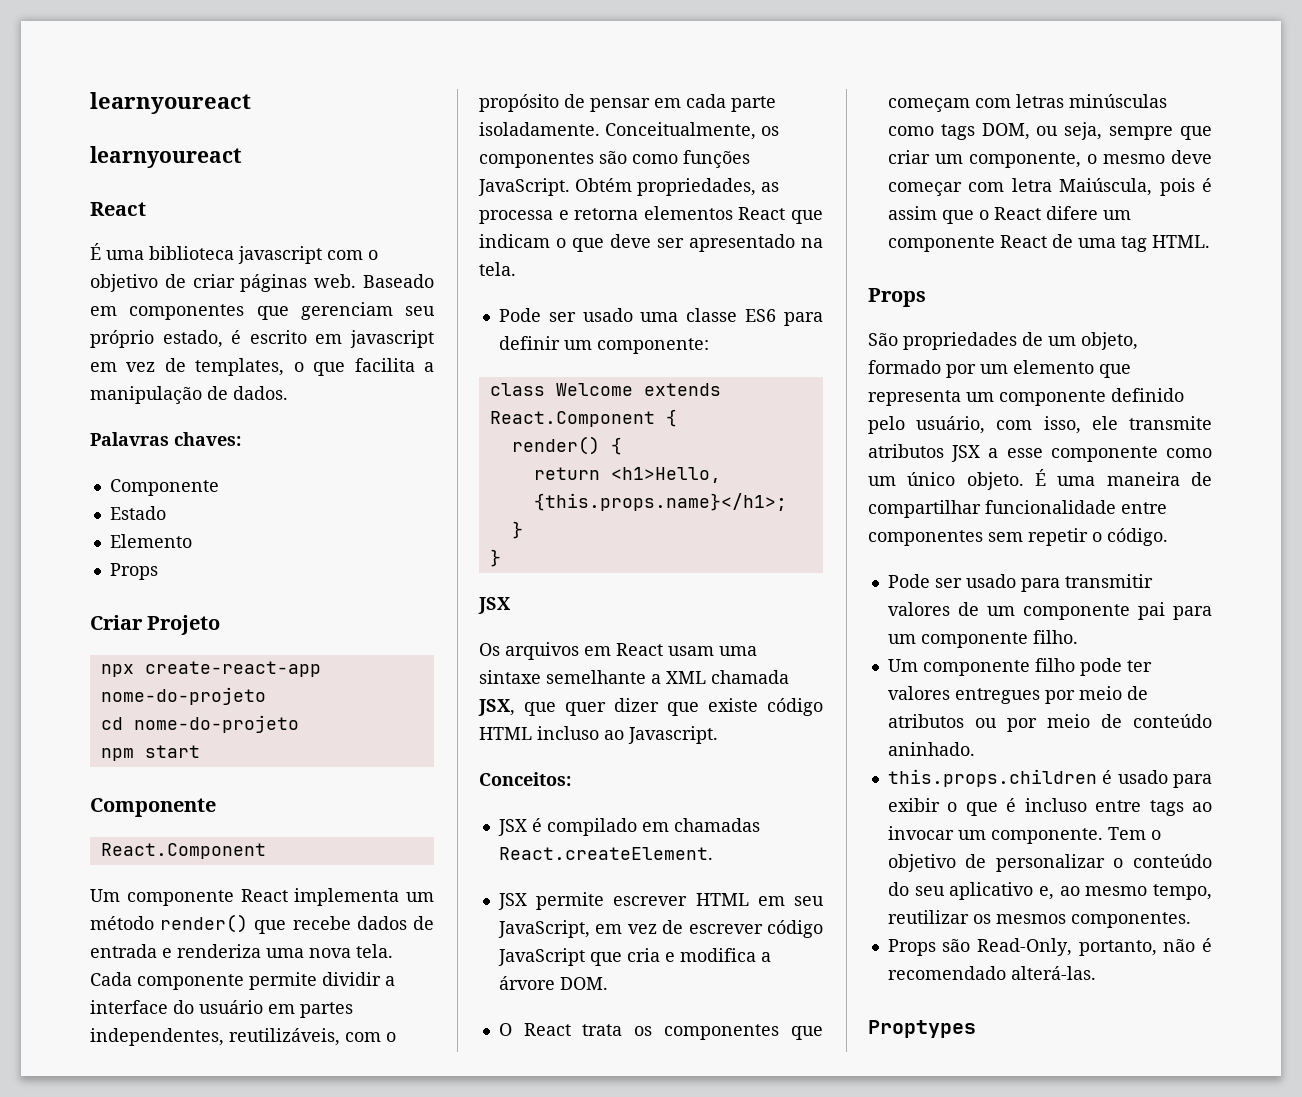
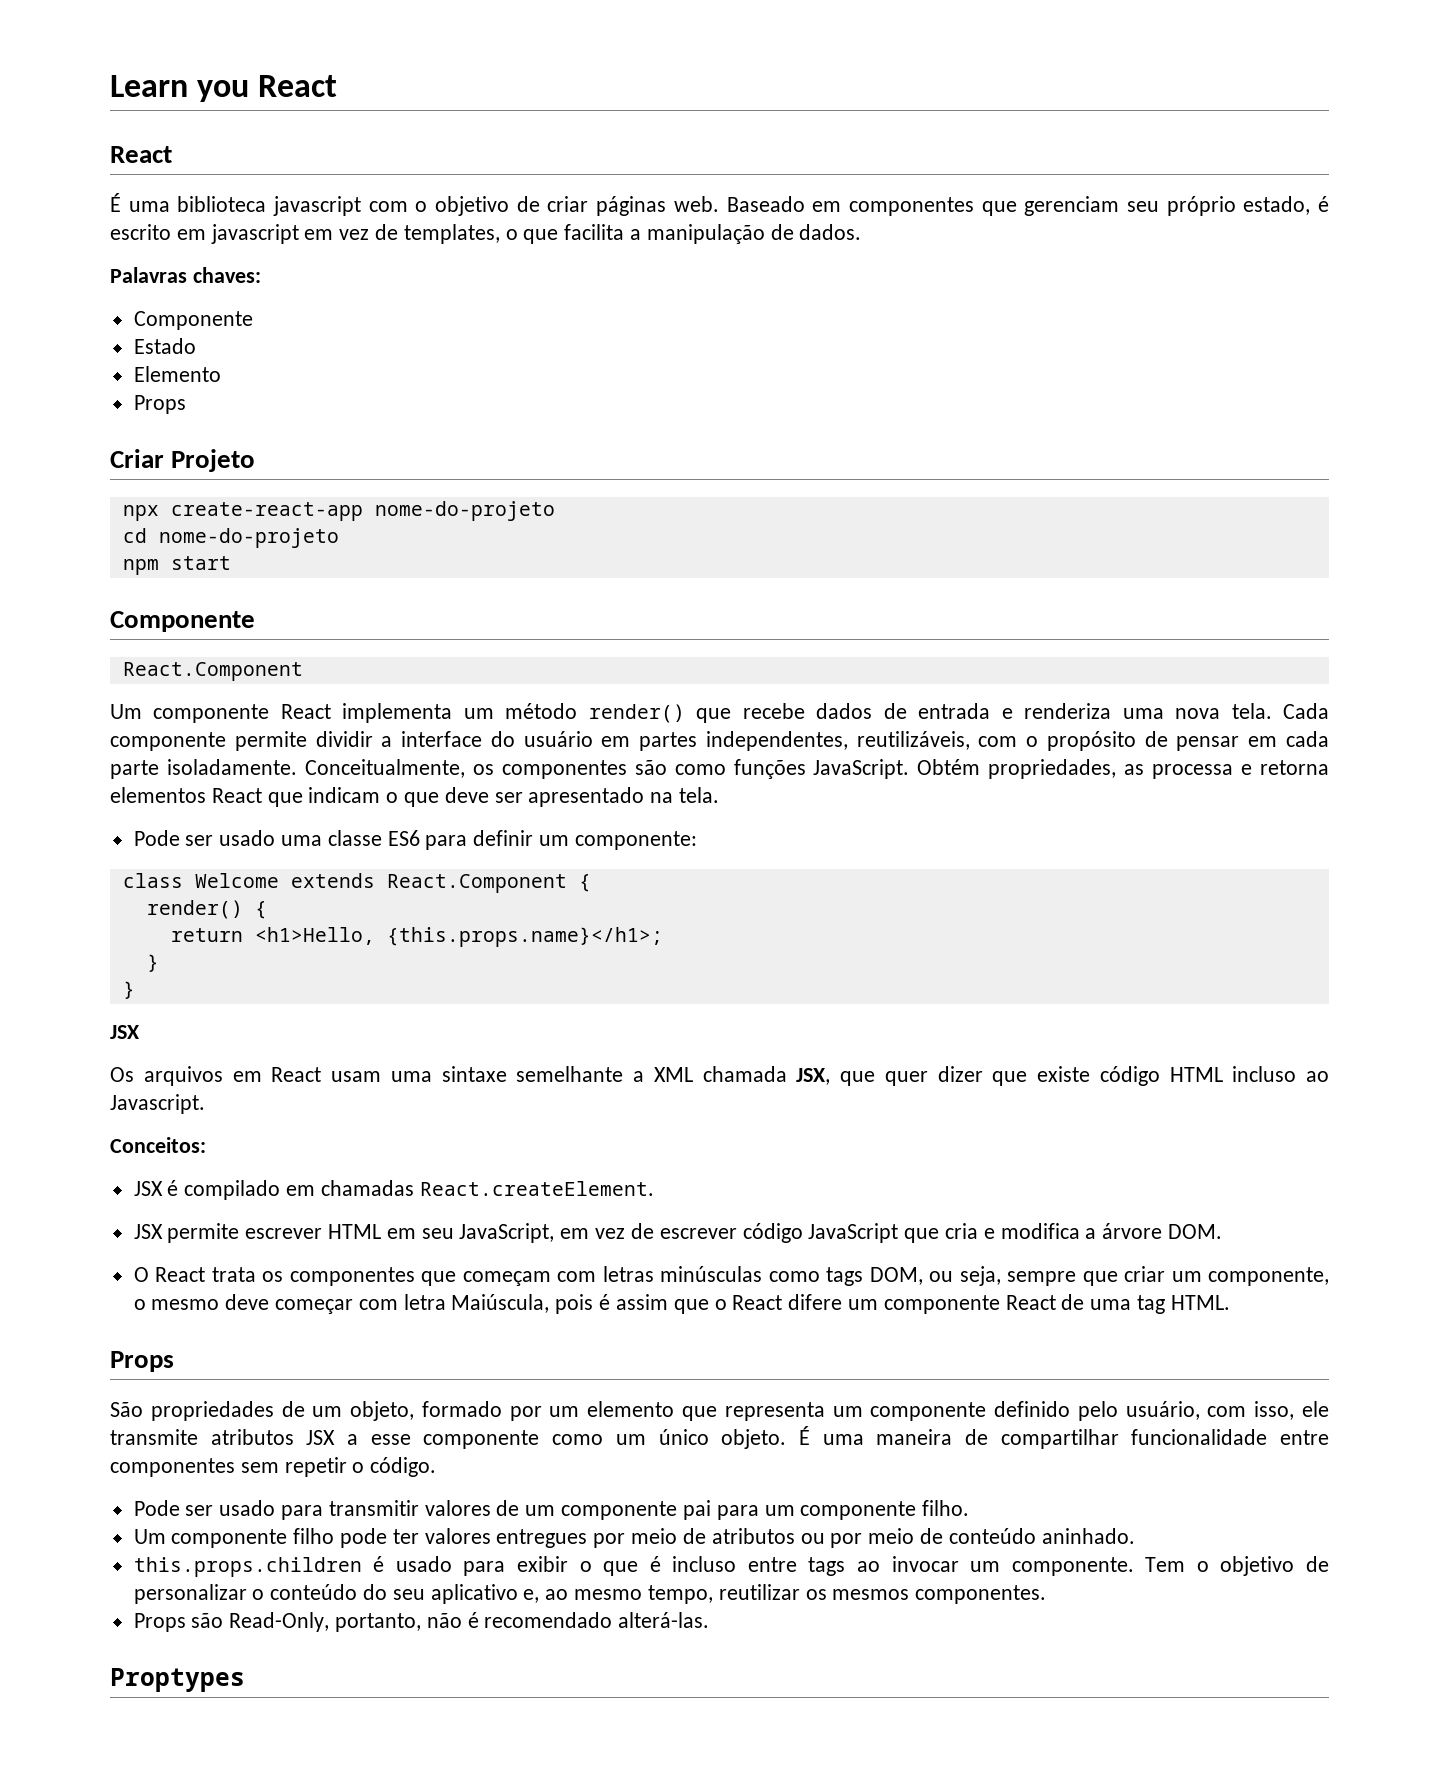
[90,92,251,114] [90,146,242,168] learnyoureact // learnyoureact -> [110,75,338,102] Learn you React

